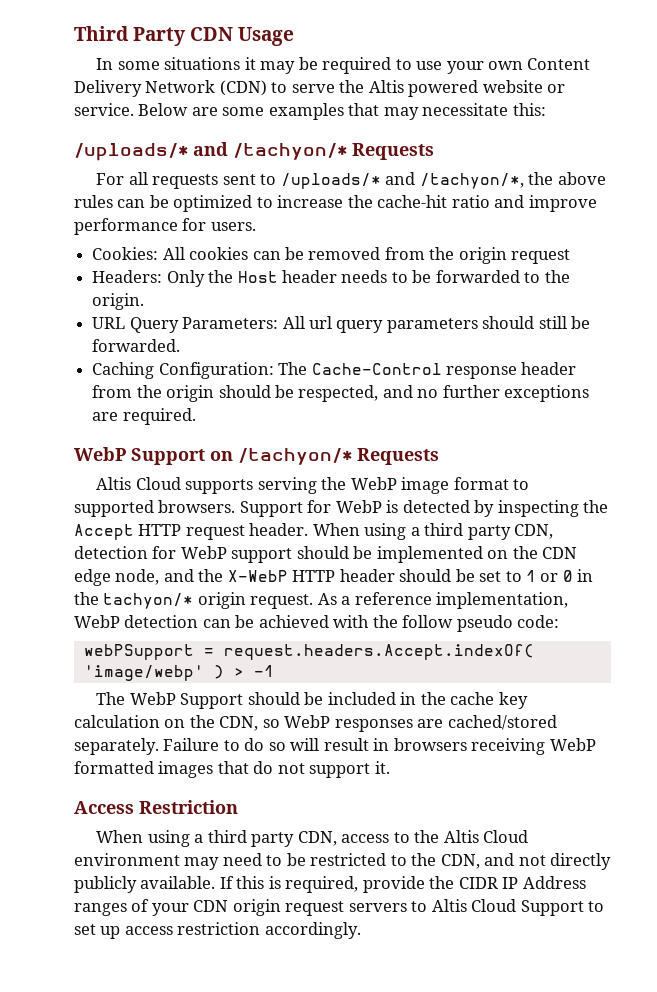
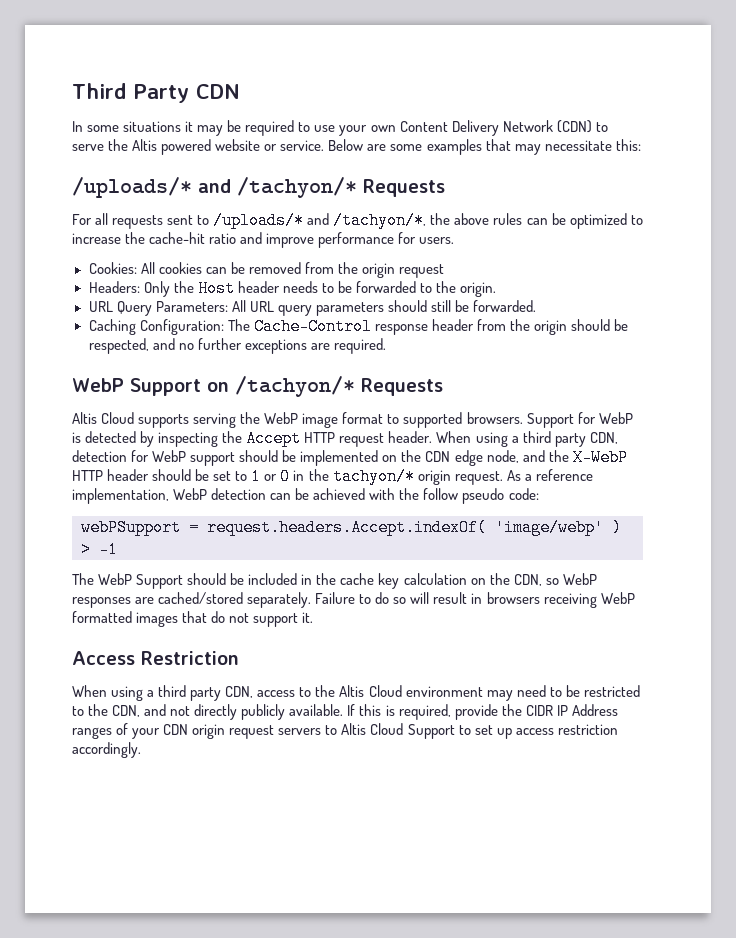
[238,27,295,46] Usage -> (240, 91) none
[308,316,332,329] url -> [249,301,274,312] URL

